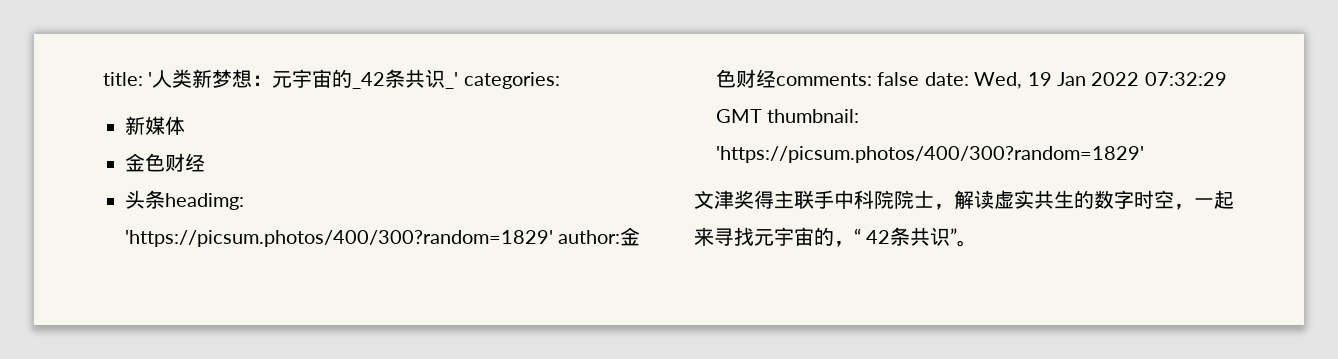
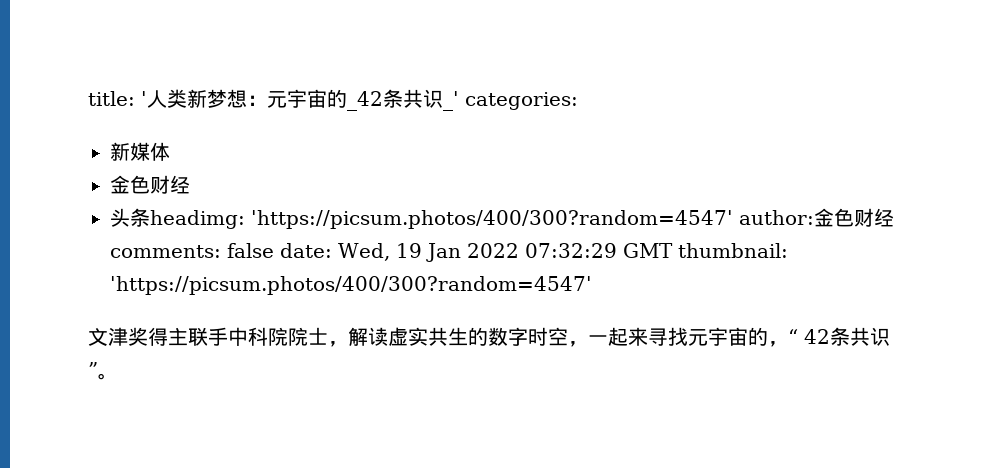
[125,230,553,247] 'https://picsum.photos/400/300?random=1829' -> [251,210,733,229] 'https://picsum.photos/400/300?random=4547'
[716,146,1144,163] 'https://picsum.photos/400/300?random=1829' -> [110,276,592,295] 'https://picsum.photos/400/300?random=4547'

